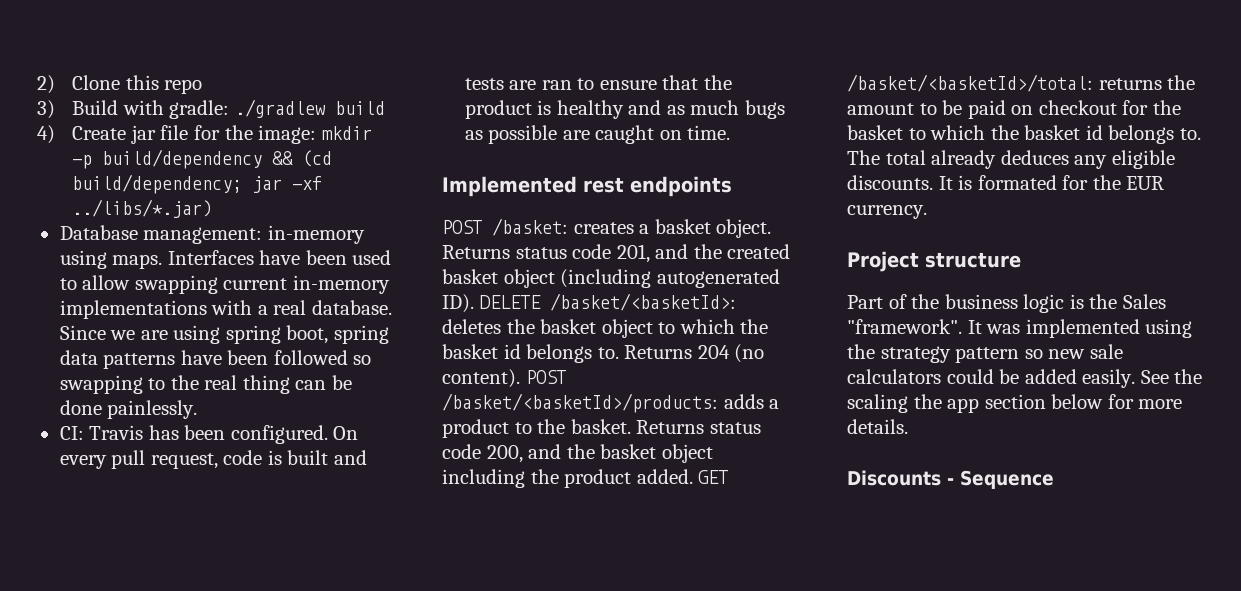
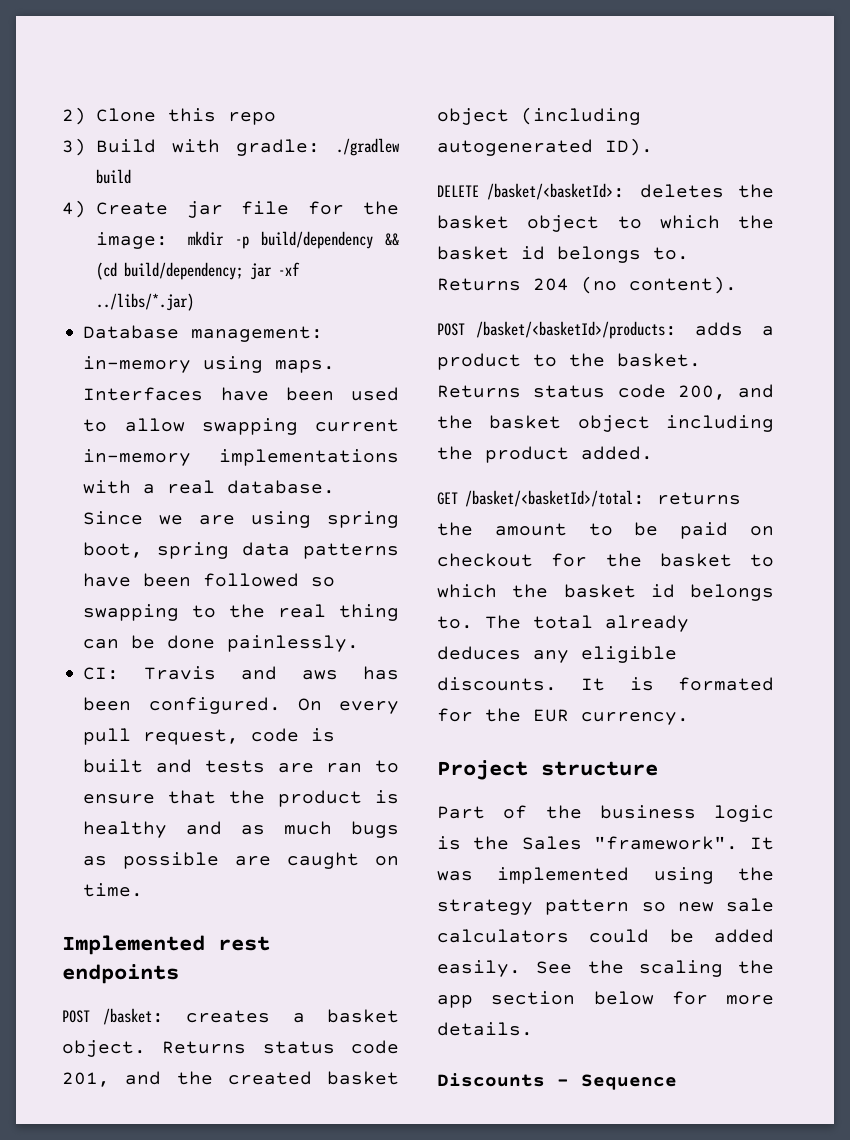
(144, 432) none -> [241,666,339,680] and aws
(474, 303) none -> (653, 147) //
(520, 378) none -> (737, 285) //
(693, 476) none -> (653, 453) //

